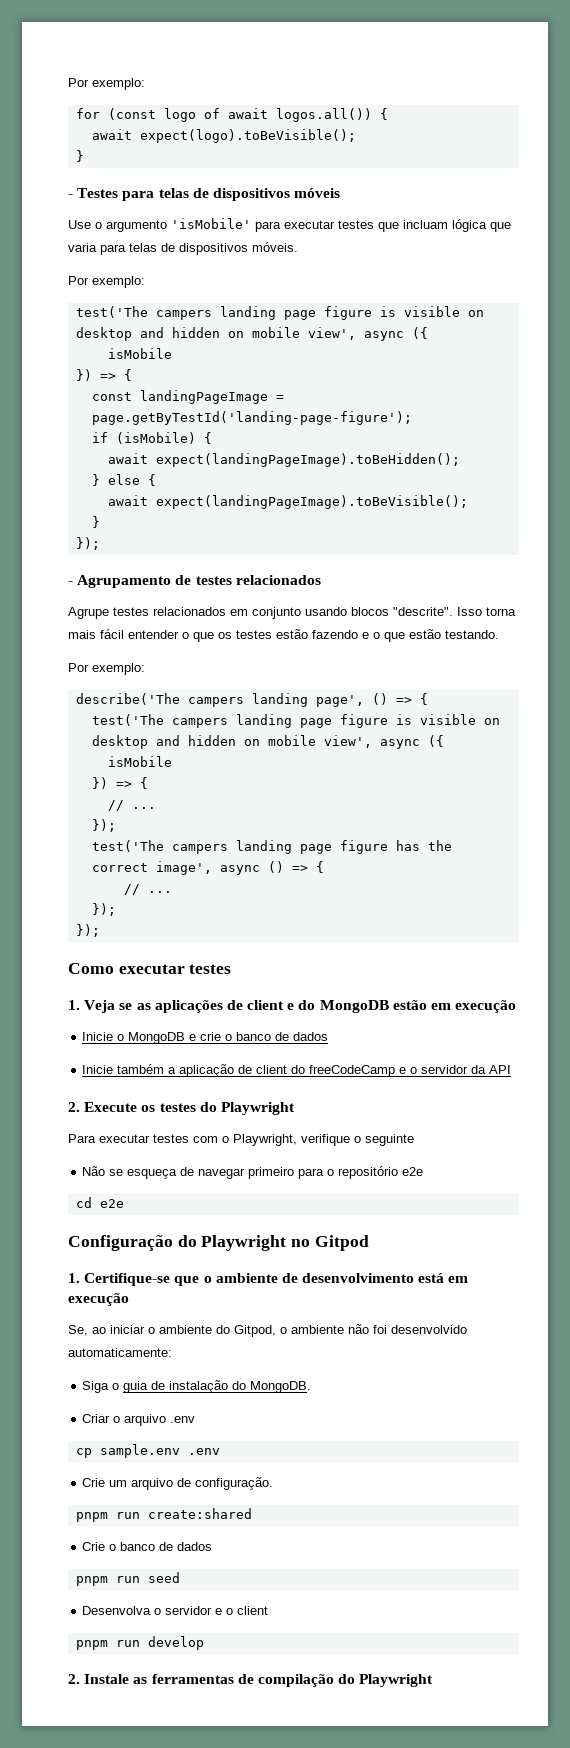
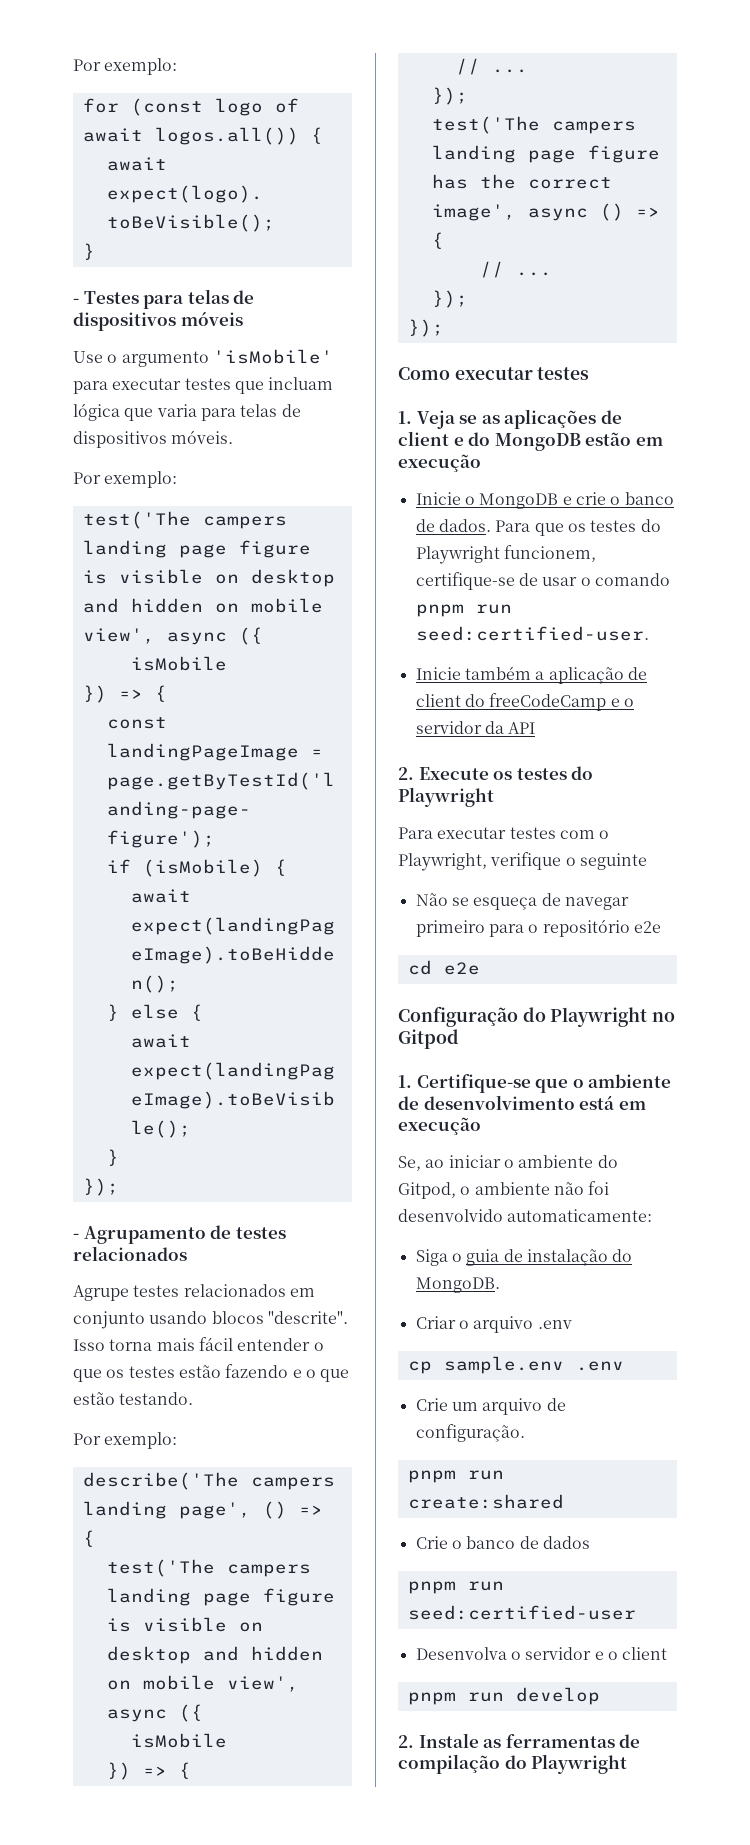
[293,1032,329,1041] dados -> [438,519,661,536] [415,545,596,564] [415,572,670,590] [415,604,512,617] [415,626,649,641] dados. Para que os testes do Playwright funcionem, certifique-se de usar o comando pnpm run seed:certified-user.
[147,1572,180,1583] seed -> [407,1605,636,1620] seed:certified-user

